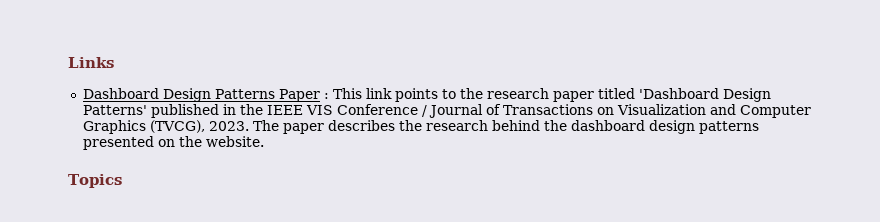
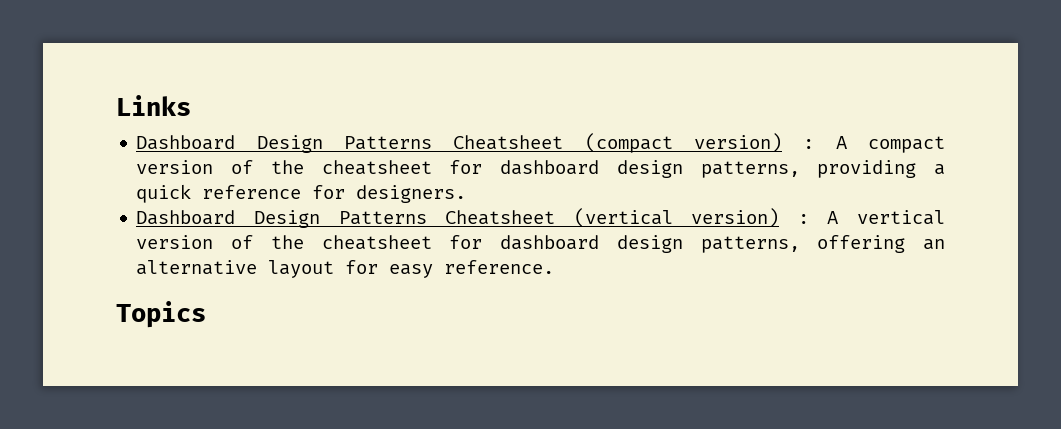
[278,88,771,102] [82,104,811,118] [82,120,759,134] [82,136,264,150] Paper : This link points to the research paper titled 'Dashboard Design Patterns' published in the IEEE VIS Conference / Journal of Transactions on Visualization and Computer Graphics (TVCG), 2023. The paper describes the research behind the dashboard design patterns presented on the website. -> [453,133,945,153] [136,160,946,178] [136,184,467,203] [136,208,945,228] [136,235,946,253] [136,260,555,278] Cheatsheet (compact version) : A compact version of the cheatsheet for dashboard design patterns, providing a quick reference for designers. // Dashboard Design Patterns Cheatsheet (vertical version) : A vertical version of the cheatsheet for dashboard design patterns, offering an alternative layout for easy reference.

